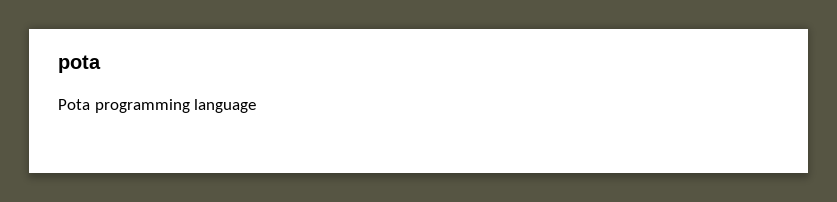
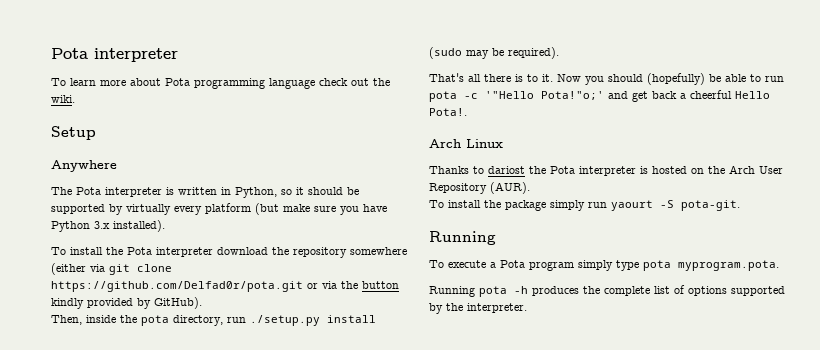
[58,55,101,73] [58,99,257,113] pota // Pota programming language -> [51,48,178,62] [51,78,390,89] [51,95,75,103] [51,126,96,140] [51,160,117,172] [51,187,359,198] [51,203,387,215] [51,220,165,232] [51,247,407,258] [51,263,172,275] [51,281,399,292] [51,297,202,309] [51,315,376,326] [429,47,559,59] [429,73,784,85] [429,90,770,102] [429,108,467,116] [429,139,503,148] [429,165,783,176] [429,182,530,194] [429,200,740,211] [429,231,496,245] [429,260,779,271] [429,285,785,297] [429,303,527,314] Pota interpreter // To learn more about Pota programming language check out the wiki. // Setup // Anywhere // The Pota interpreter is written in Python, so it should be supported by virtually every platform (but make sure you have Python 3.x installed). // To install the Pota interpreter download the repository somewhere (either via git clone https://github.com/Delfad0r/pota.git or via the button kindly provided by GitHub). // Then, inside the pota directory, run ./setup.py install (sudo may be required). // That's all there is to it. Now you should (hopefully) be able to run pota -c '"Hello Pota!"o;' and get back a cheerful Hello Pota!. // Arch Linux // Thanks to dariost the Pota interpreter is hosted on the Arch User Repository (AUR). // To install the package simply run yaourt -S pota-git. // Running // To execute a Pota program simply type pota myprogram.pota. // Running pota -h produces the complete list of options supported by the interpreter.

